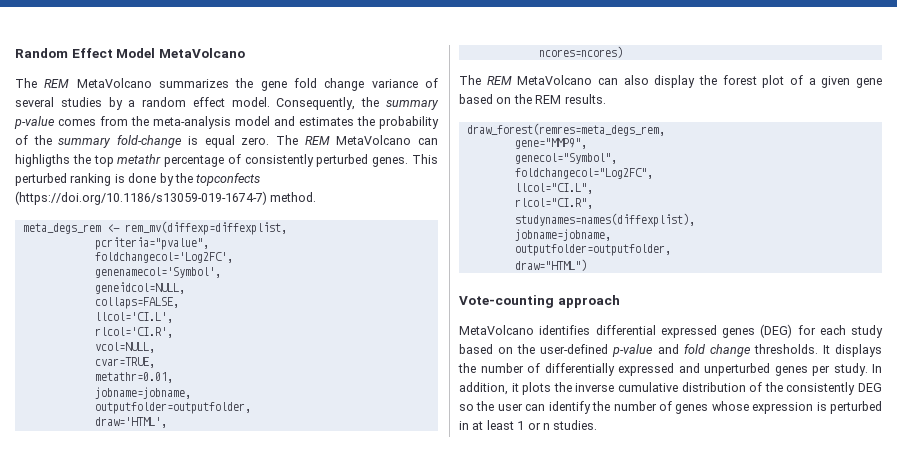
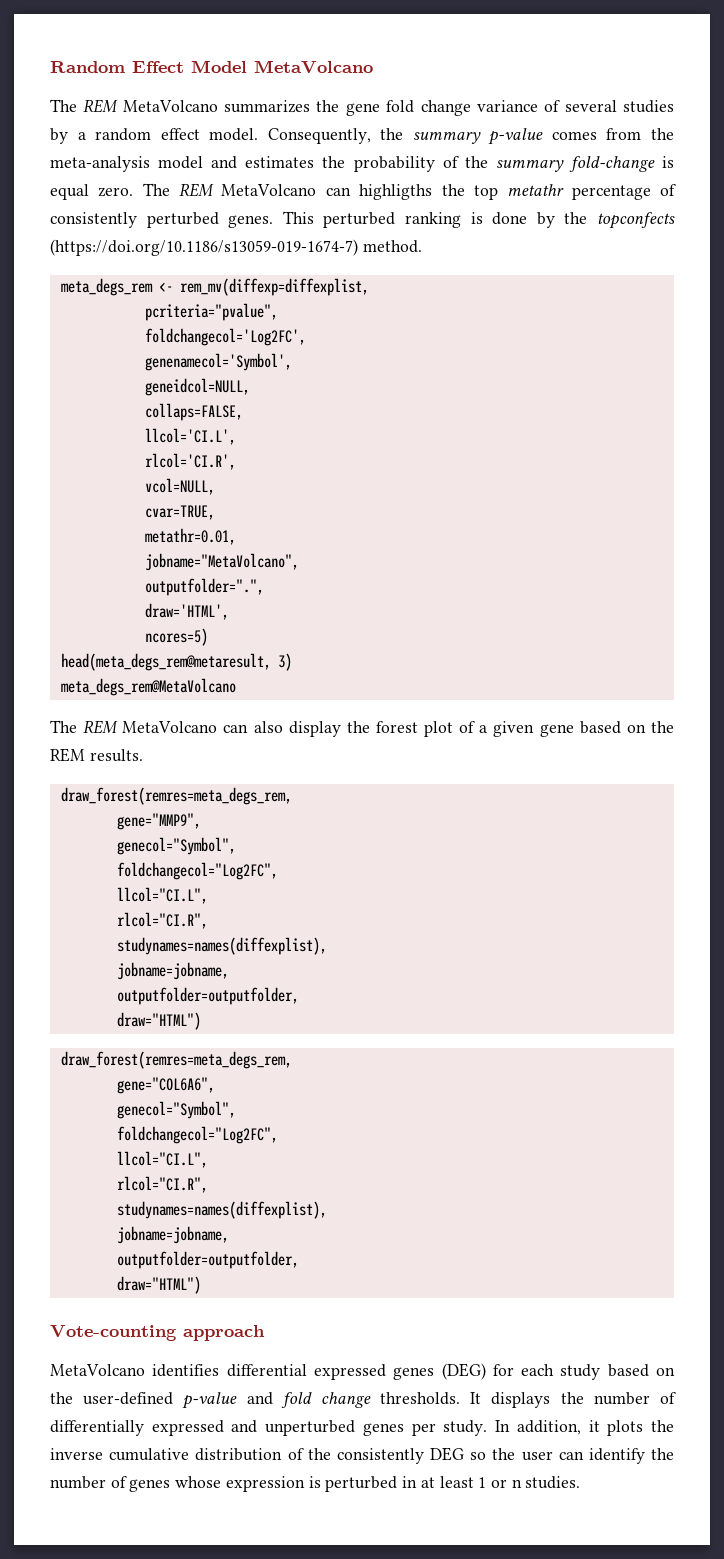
[94,387,191,399] [94,402,251,414] jobname=jobname, // outputfolder=outputfolder, -> [144,553,299,571] [144,578,264,596] jobname="MetaVolcano", // outputfolder=".",
[538,46,623,58] ncores=ncores) -> [144,628,208,646] [60,653,292,671] [60,678,236,696] ncores=5) // head(meta_degs_rem@metaresult, 3) // meta_degs_rem@MetaVolcano
(587, 265) none -> [60,1051,292,1069] [116,1077,215,1094] [116,1101,236,1119] [116,1126,278,1144] [116,1151,208,1168] [116,1176,208,1193] [116,1201,327,1219] [116,1226,229,1244] [116,1251,299,1269] [116,1276,201,1294] // draw_forest(remres=meta_degs_rem, // gene="COL6A6", // genecol="Symbol", // foldchangecol="Log2FC", // llcol="CI.L", // rlcol="CI.R", // studynames=names(diffexplist), // jobname=jobname, // outputfolder=outputfolder, // draw="HTML")

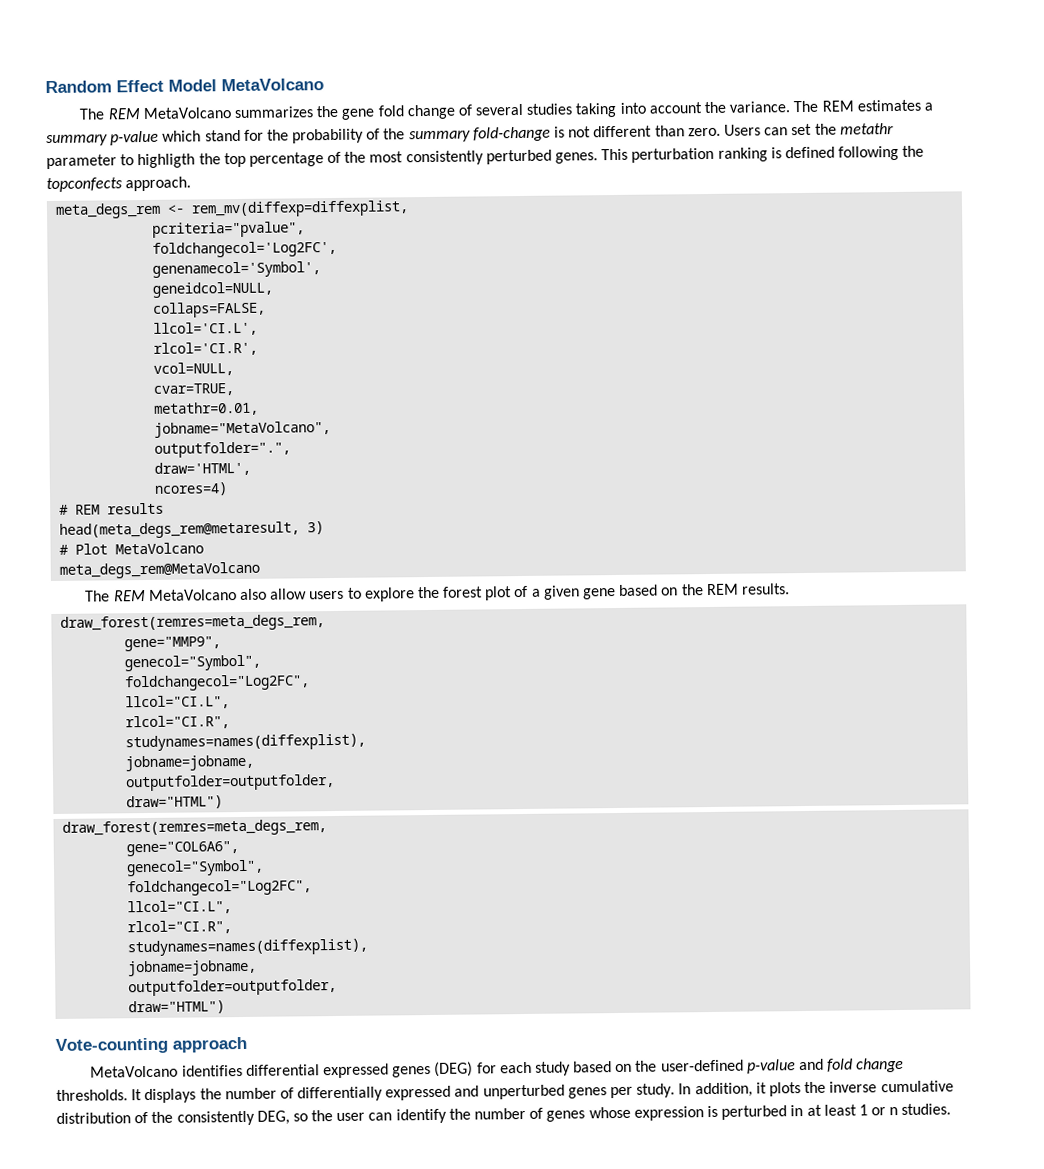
[476,100,538,112] variance -> (456, 112) none
[50,128,674,145] [50,156,315,172] by a random effect model. Consequently, the summary p-value comes from the meta-analysis model and estimates -> [575,99,933,118] [46,129,264,147] taking into account the variance. The REM estimates a summary p-value which stand for
[50,183,433,200] equal zero. The REM MetaVolcano can highligths -> [568,123,894,138] [46,153,196,170] not different than zero. Users can set the metathr parameter to highligth
[507,184,565,196] metathr -> (246, 160) none
(677, 190) none -> [344,151,404,163] the most
[323,212,396,228] perturbed -> [631,147,715,163] perturbation
[492,212,676,229] [50,239,422,256] done by the topconfects (https://doi.org/10.1186/s13059-019-1674-7) method. -> [784,145,925,161] [46,176,192,193] defined following the topconfects approach.
[144,628,208,646] ncores=5) -> [154,482,229,496] [59,502,165,515] ncores=4) // # REM results
(292, 662) none -> [59,542,205,555] // # Plot MetaVolcano
[223,721,341,737] can also display -> [239,587,415,602] also allow users to explore
[430,1447,464,1461] DEG -> [256,1110,290,1125] DEG,

